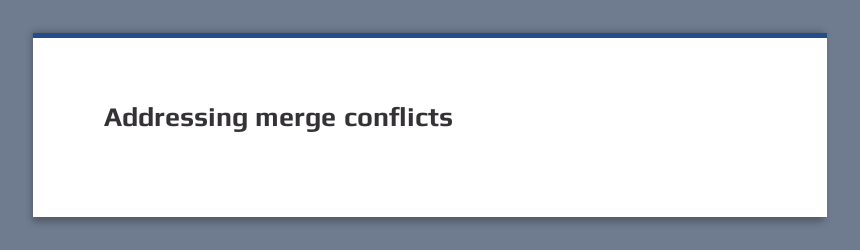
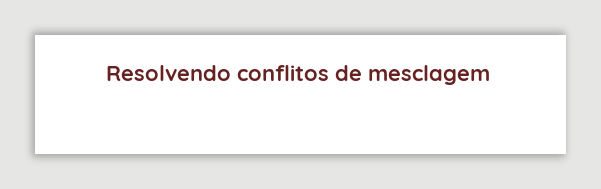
[104,106,453,132] Addressing merge conflicts -> [106,65,490,85] Resolvendo conflitos de mesclagem

